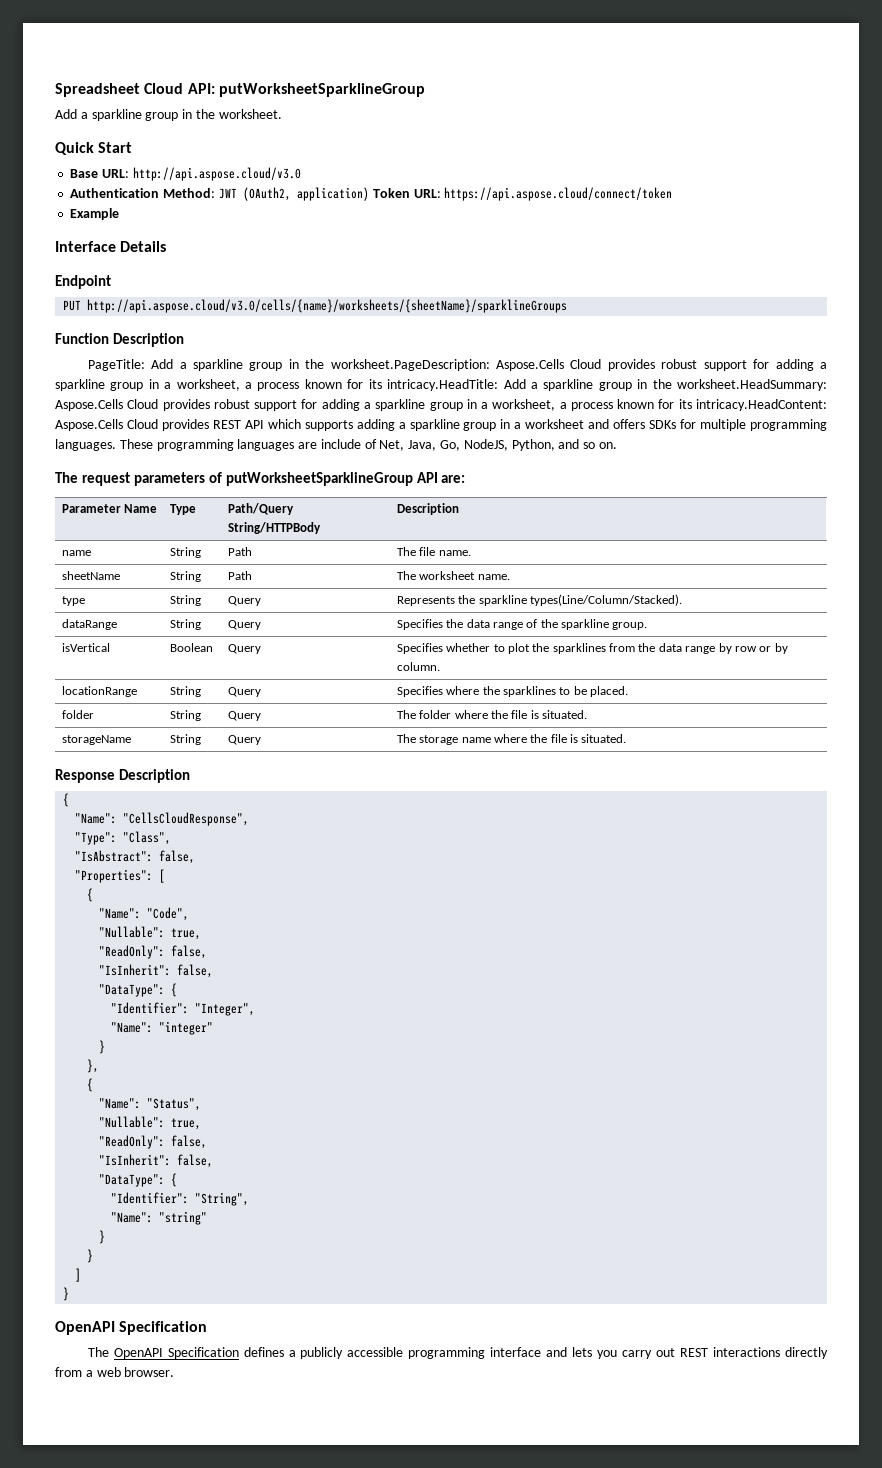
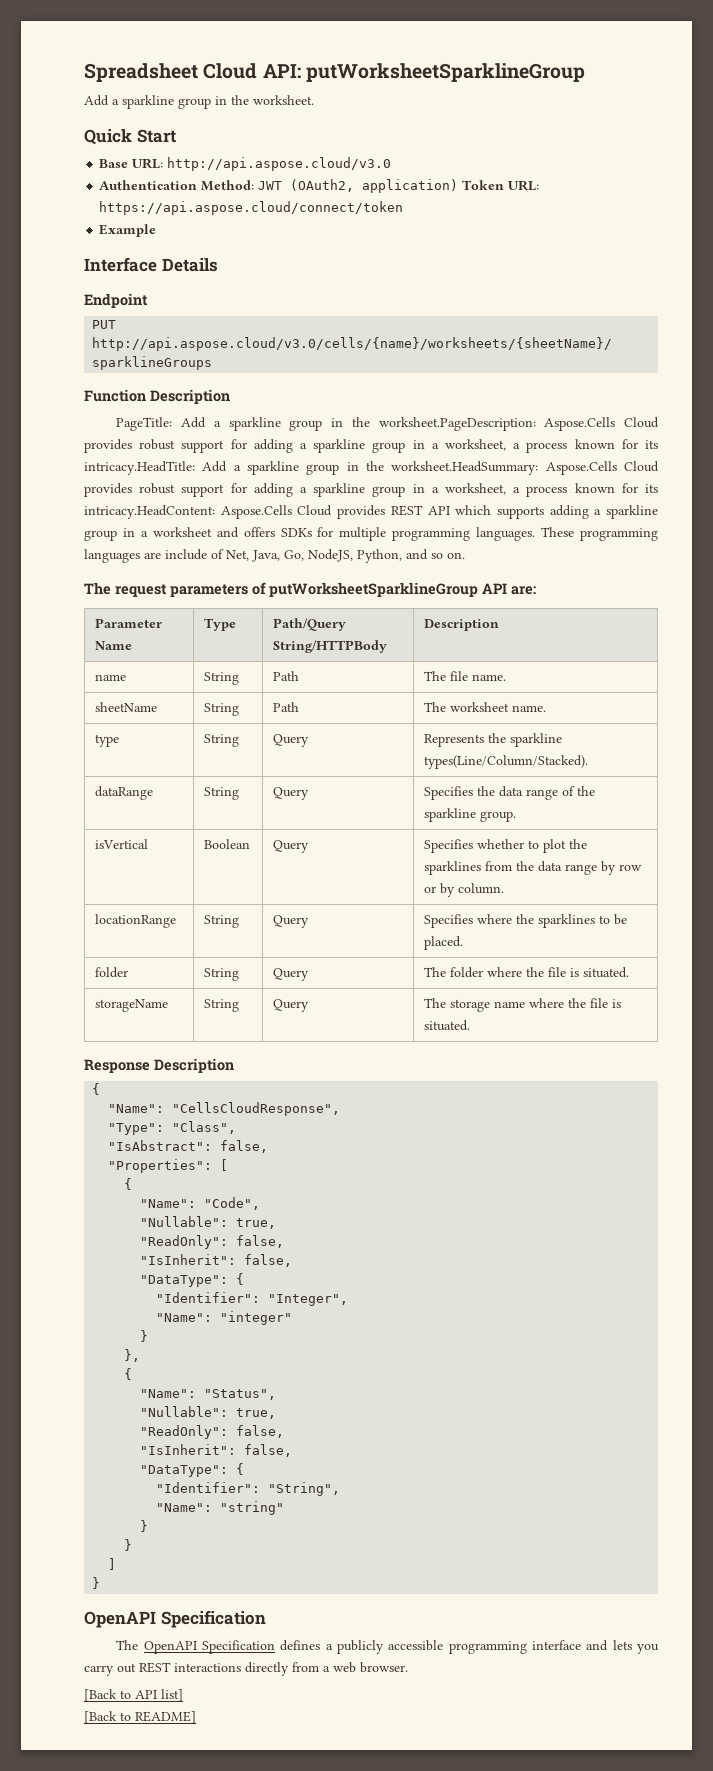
(175, 1372) none -> [84,1689,183,1702] [84,1711,196,1724] // [Back to API list] // [Back to README]

